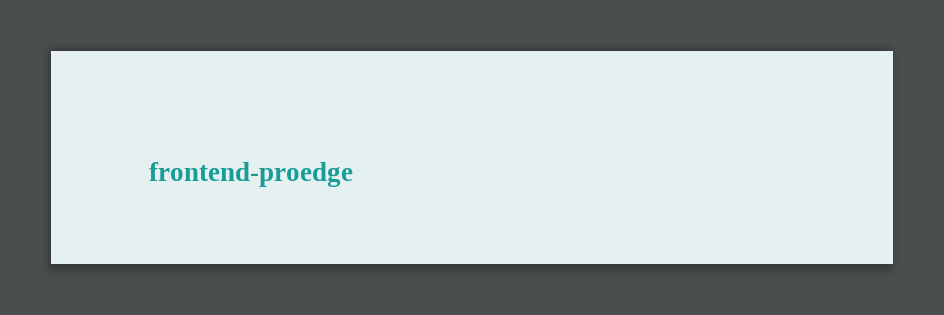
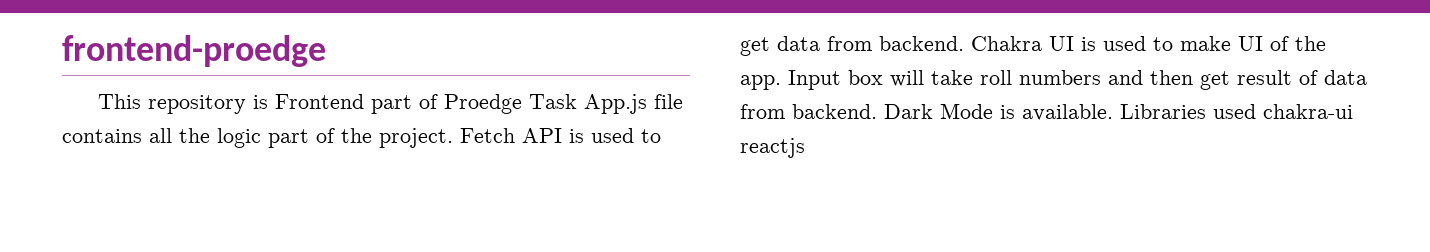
(353, 174) none -> [98,94,684,114] [62,128,661,148] [740,36,1326,56] [740,70,1367,90] [740,103,1353,121] [740,138,805,158] // This repository is Frontend part of Proedge Task App.js file contains all the logic part of the project. Fetch API is used to get data from backend. Chakra UI is used to make UI of the app. Input box will take roll numbers and then get result of data from backend. Dark Mode is available. Libraries used chakra-ui reactjs

